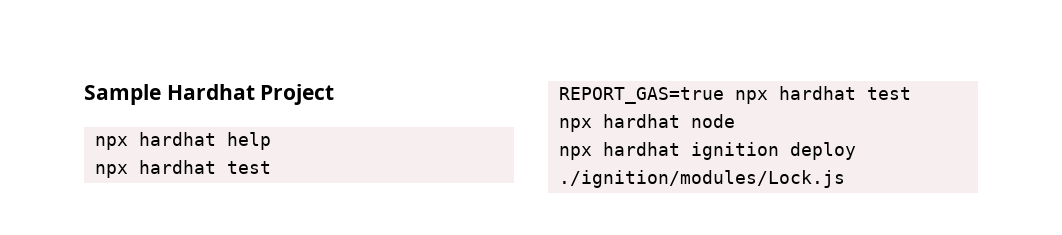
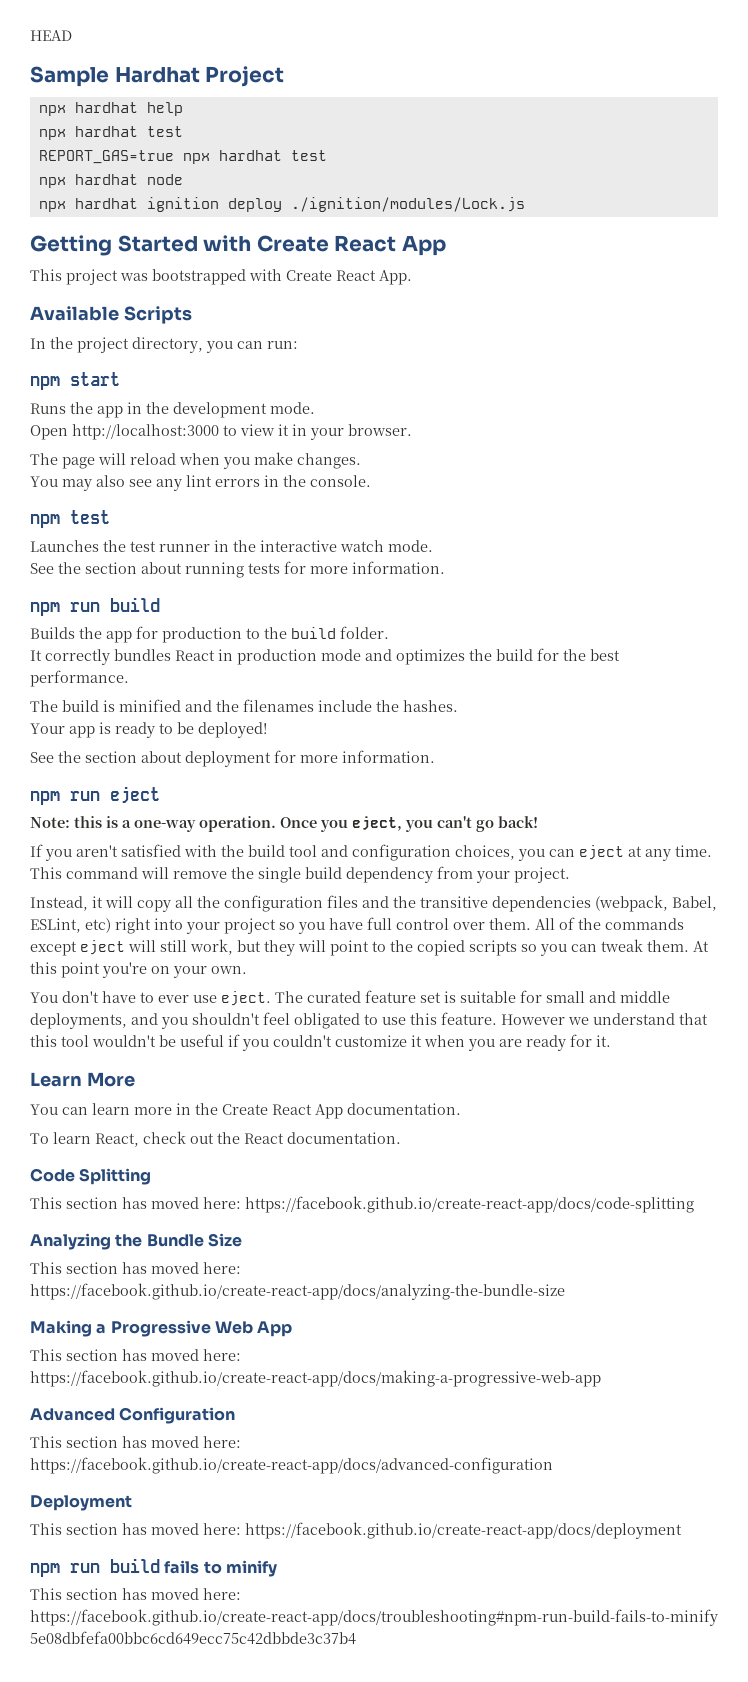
(84, 94) none -> [30,30,72,41] HEAD //
(845, 179) none -> [30,235,446,256] [30,269,412,285] [30,306,192,324] [30,337,298,353] [30,372,120,390] [30,402,315,418] [30,424,412,440] [30,452,361,469] [30,475,371,491] [30,510,110,528] [30,540,433,552] [30,561,445,578] [30,597,160,616] [30,626,389,643] [30,648,620,665] [30,670,129,687] [30,699,458,712] [30,722,267,738] [30,750,435,767] [30,786,160,805] [30,816,538,832] [30,844,712,861] [30,866,570,883] [30,895,717,912] [30,917,684,934] [30,939,709,956] [30,962,247,978] [30,990,670,1006] [30,1012,708,1029] [30,1034,611,1051] [30,1072,135,1087] [30,1103,461,1119] [30,1131,401,1147] [30,1168,152,1185] [30,1196,694,1213] [30,1233,242,1250] [30,1262,241,1274] [30,1283,565,1300] [30,1320,293,1337] [30,1349,241,1361] [30,1370,601,1387] [30,1407,236,1424] [30,1436,241,1448] [30,1457,553,1474] [30,1495,132,1511] [30,1522,682,1539] [30,1558,277,1577] [30,1588,241,1600] [30,1609,718,1626] [30,1631,356,1645] // Getting Started with Create React App // This project was bootstrapped with Create React App. // Available Scripts // In the project directory, you can run: // npm start // Runs the app in the development mode. // Open http://localhost:3000 to view it in your browser. // The page will reload when you make changes. // You may also see any lint errors in the console. // npm test // Launches the test runner in the interactive watch mode. // See the section about running tests for more information. // npm run build // Builds the app for production to the build folder. // It correctly bundles React in production mode and optimizes the build for the best performance. // The build is minified and the filenames include the hashes. // Your app is ready to be deployed! // See the section about deployment for more information. // npm run eject // Note: this is a one-way operation. Once you eject, you can't go back! // If you aren't satisfied with the build tool and configuration choices, you can eject at any time. This command will remove the single build dependency from your project. // Instead, it will copy all the configuration files and the transitive dependencies (webpack, Babel, ESLint, etc) right into your project so you have full control over them. All of the commands except eject will still work, but they will point to the copied scripts so you can tweak them. At this point you're on your own. // You don't have to ever use eject. The curated feature set is suitable for small and middle deployments, and you shouldn't feel obligated to use this feature. However we understand that this tool wouldn't be useful if you couldn't customize it when you are ready for it. // Learn More // You can learn more in the Create React App documentation. // To learn React, check out the React documentation. // Code Splitting // This section has moved here: https://facebook.github.io/create-react-app/docs/code-splitting // Analyzing the Bundle Size // This section has moved here: https://facebook.github.io/create-react-app/docs/analyzing-the-bundle-size // Making a Progressive Web App // This section has moved here: https://facebook.github.io/create-react-app/docs/making-a-progressive-web-app // Advanced Configuration // This section has moved here: https://facebook.github.io/create-react-app/docs/advanced-configuration // Deployment // This section has moved here: https://facebook.github.io/create-react-app/docs/deployment // npm run build fails to minify // This section has moved here: https://facebook.github.io/create-react-app/docs/troubleshooting#npm-run-build-fails-to-minify 5e08dbfefa00bbc6cd649ecc75c42dbbde3c37b4

